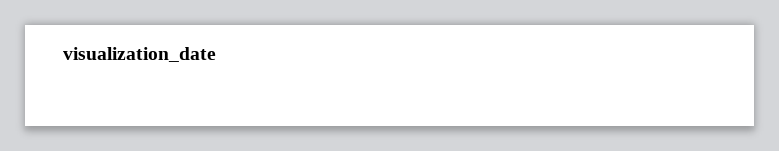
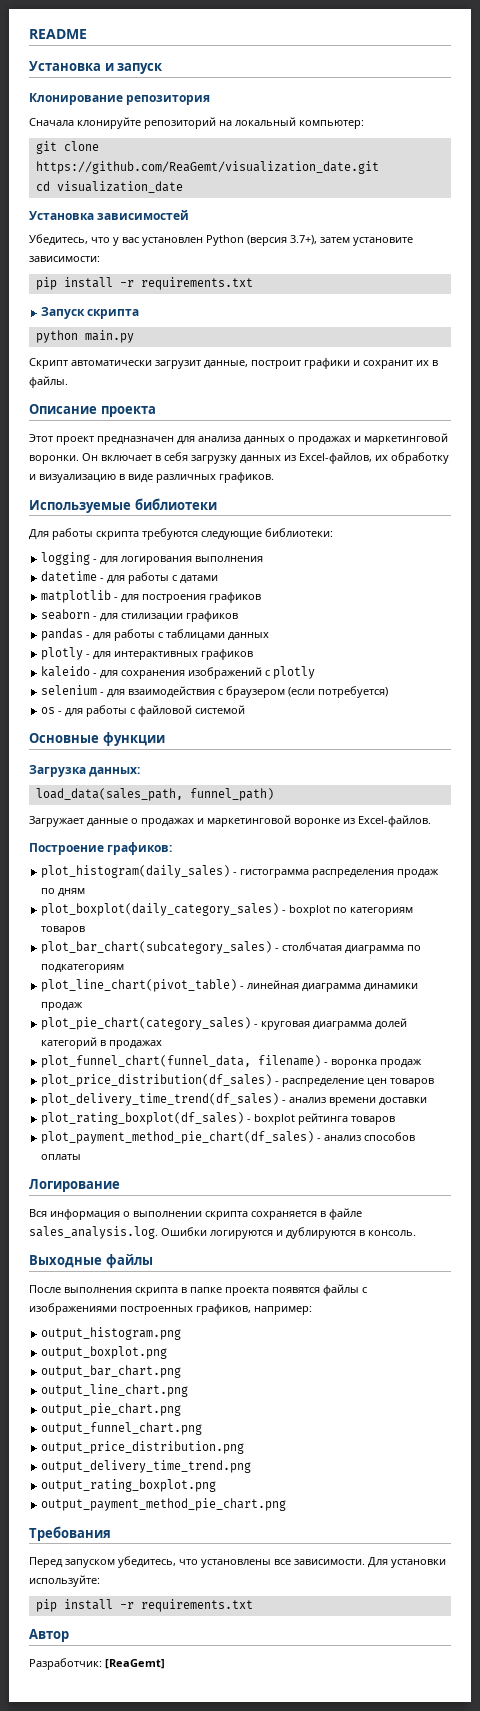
[63,47,216,62] visualization_date -> [29,29,87,39] [29,61,164,74] [29,93,211,105] [29,117,364,129] [35,141,99,154] [35,161,379,174] [35,181,183,193] [29,210,190,220] [29,234,413,246] [29,256,100,262] [35,277,253,290] [41,307,140,319] [35,330,134,343] [29,358,438,369] [29,376,68,388] [29,404,156,417] [29,433,448,445] [29,452,449,464] [29,472,274,483] [29,498,217,513] [29,528,333,540] [41,552,264,565] [41,571,219,584] [41,590,262,603] [41,609,239,622] [41,628,270,641] [41,647,254,660] [41,666,316,679] [41,685,389,698] [41,705,246,717] [29,732,165,746] [29,765,141,777] [35,788,274,801] [29,815,431,827] [29,842,173,855] [41,865,440,878] [41,888,86,897] [41,903,414,916] [41,926,86,935] [41,941,422,954] [41,964,125,973] [41,979,419,992] [41,1002,84,1011] [41,1017,408,1030] [41,1037,163,1049] [41,1055,423,1068] [41,1074,435,1087] [41,1093,428,1106] [41,1112,396,1125] [41,1131,416,1144] [41,1154,82,1160] [29,1179,120,1192] [29,1208,362,1220] [29,1226,416,1239] [29,1254,153,1268] [29,1284,367,1296] [29,1303,312,1315] [41,1327,182,1340] [41,1346,168,1359] [41,1365,182,1378] [41,1384,189,1397] [41,1403,182,1416] [41,1422,203,1435] [41,1441,245,1454] [41,1460,252,1473] [41,1479,217,1492] [41,1498,287,1511] [29,1526,111,1541] [29,1556,446,1568] [29,1575,100,1587] [35,1599,253,1612] [29,1629,69,1642] [29,1658,165,1670] README // Установка и запуск // Клонирование репозитория // Сначала клонируйте репозиторий на локальный компьютер: // git clone https://github.com/ReaGemt/visualization_date.git // cd visualization_date // Установка зависимостей // Убедитесь, что у вас установлен Python (версия 3.7+), затем установите зависимости: // pip install -r requirements.txt // Запуск скрипта // python main.py // Скрипт автоматически загрузит данные, построит графики и сохранит их в файлы. // Описание проекта // Этот проект предназначен для анализа данных о продажах и маркетинговой воронки. Он включает в себя загрузку данных из Excel-файлов, их обработку и визуализацию в виде различных графиков. // Используемые библиотеки // Для работы скрипта требуются следующие библиотеки: // logging - для логирования выполнения // datetime - для работы с датами // matplotlib - для построения графиков // seaborn - для стилизации графиков // pandas - для работы с таблицами данных // plotly - для интерактивных графиков // kaleido - для сохранения изображений с plotly // selenium - для взаимодействия с браузером (если потребуется) // os - для работы с файловой системой // Основные функции // Загрузка данных: // load_data(sales_path, funnel_path) // Загружает данные о продажах и маркетинговой воронке из Excel-файлов. // Построение графиков: // plot_histogram(daily_sales) - гистограмма распределения продаж по дням // plot_boxplot(daily_category_sales) - boxplot по категориям товаров // plot_bar_chart(subcategory_sales) - столбчатая диаграмма по подкатегориям // plot_line_chart(pivot_table) - линейная диаграмма динамики продаж // plot_pie_chart(category_sales) - круговая диаграмма долей категорий в продажах // plot_funnel_chart(funnel_data, filename) - воронка продаж // plot_price_distribution(df_sales) - распределение цен товаров // plot_delivery_time_trend(df_sales) - анализ времени доставки // plot_rating_boxplot(df_sales) - boxplot рейтинга товаров // plot_payment_method_pie_chart(df_sales) - анализ способов оплаты // Логирование // Вся информация о выполнении скрипта сохраняется в файле sales_analysis.log. Ошибки логируются и дублируются в консоль. // Выходные файлы // После выполнения скрипта в папке проекта появятся файлы с изображениями построенных графиков, например: // output_histogram.png // output_boxplot.png // output_bar_chart.png // output_line_chart.png // output_pie_chart.png // output_funnel_chart.png // output_price_distribution.png // output_delivery_time_trend.png // output_rating_boxplot.png // output_payment_method_pie_chart.png // Требования // Перед запуском убедитесь, что установлены все зависимости. Для установки используйте: // pip install -r requirements.txt // Автор // Разработчик: [ReaGemt]

